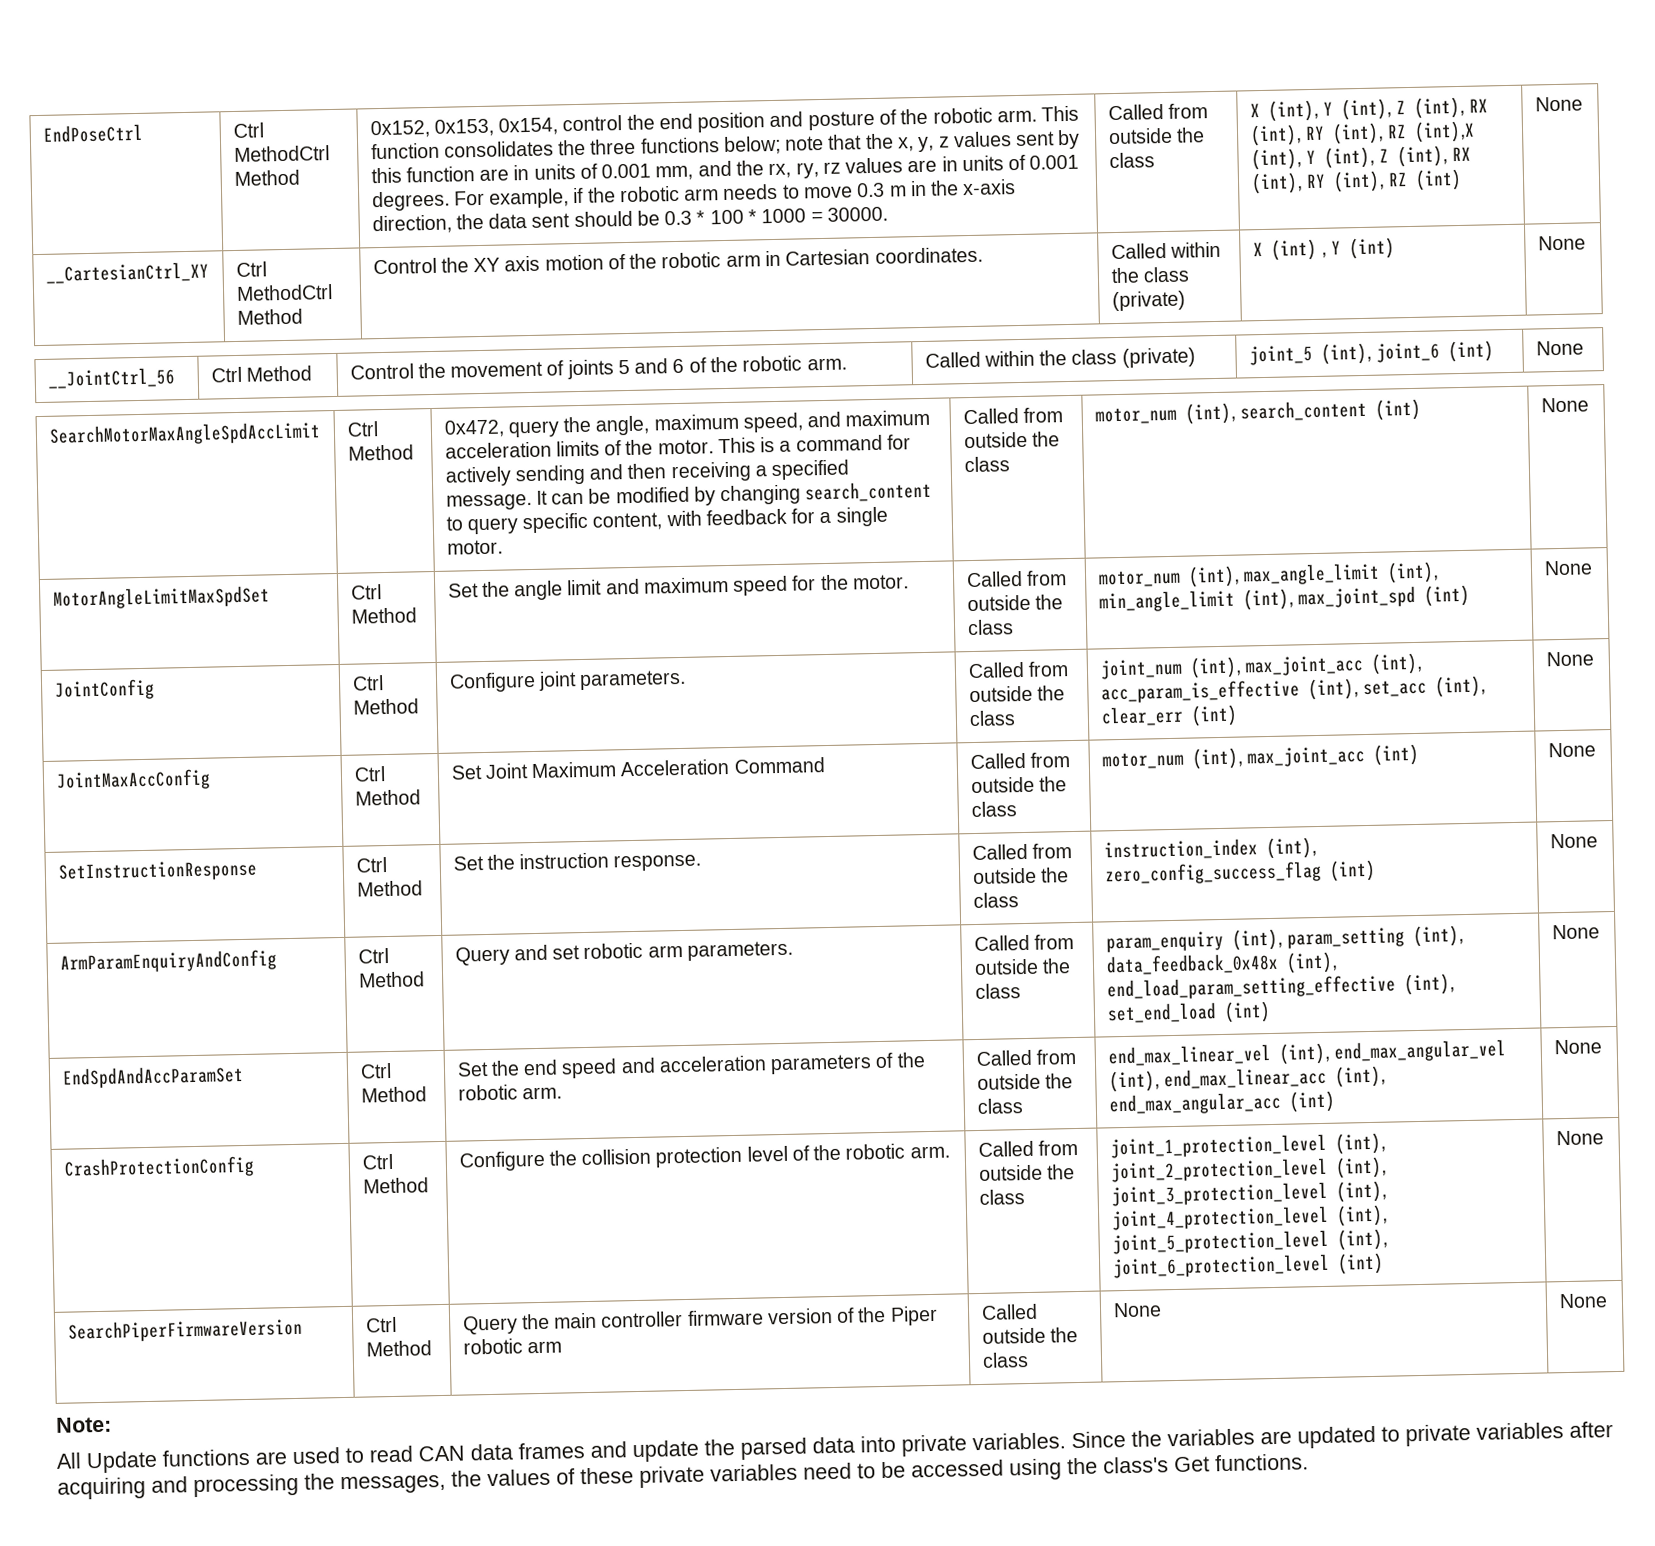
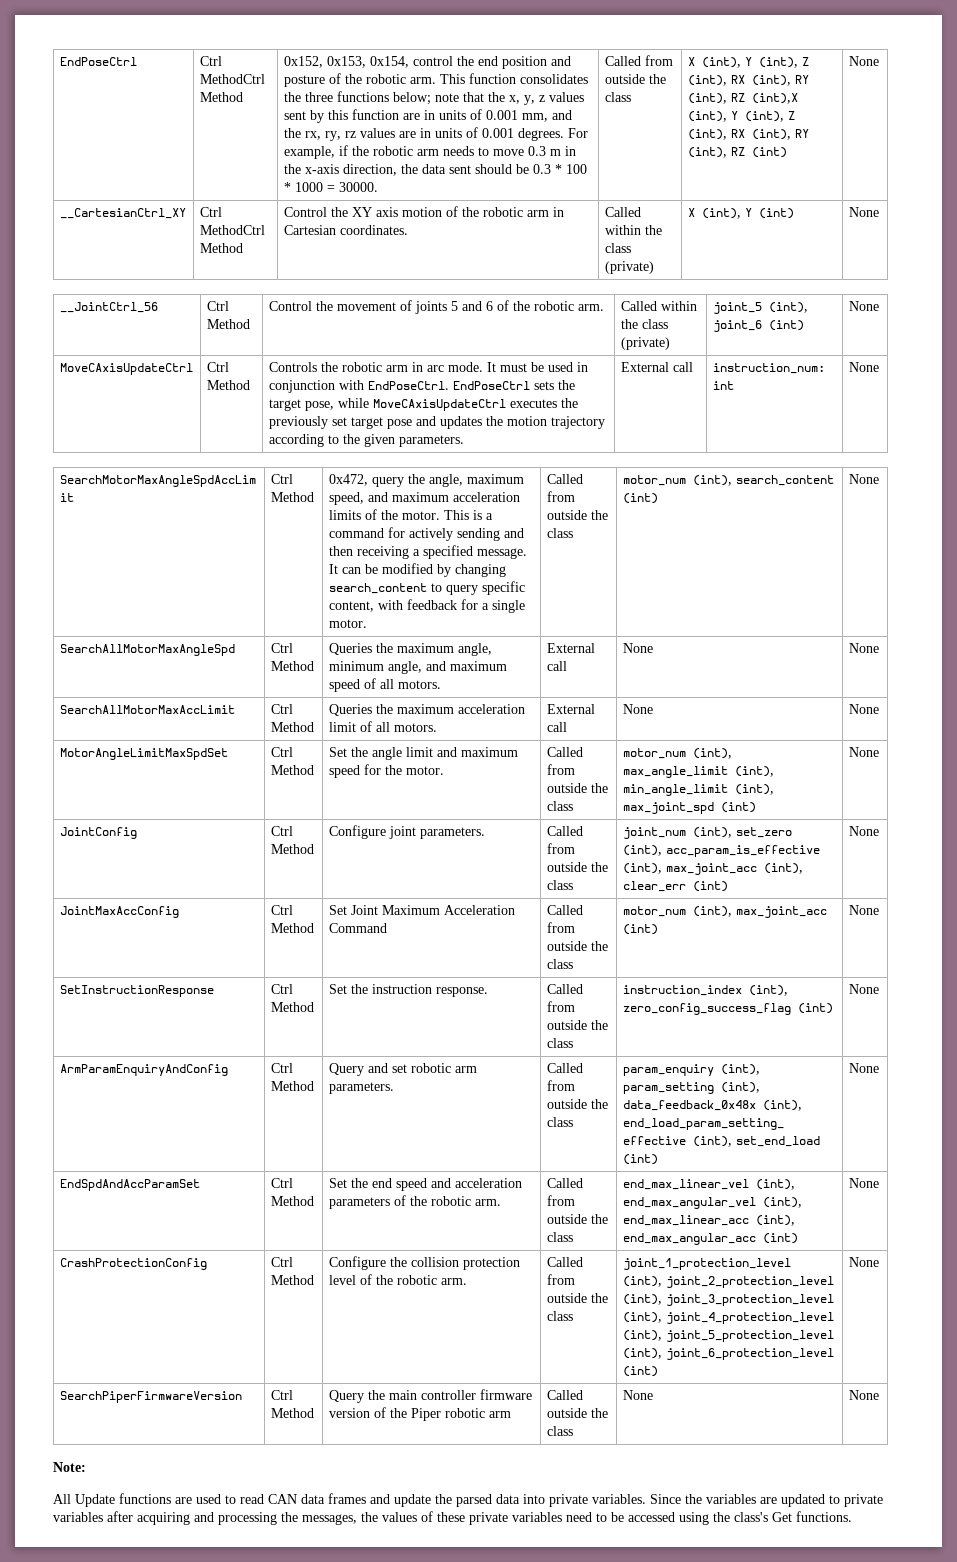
[1270,238,1327,261] (int) , -> [701,208,741,219] (int),
(1584, 348) none -> [59,363,193,375] [206,362,229,372] [206,380,250,390] [268,362,588,372] [268,380,575,393] [268,398,578,411] [268,416,605,429] [268,434,464,447] [620,362,693,372] [712,363,825,374] [712,381,734,390] [848,362,879,372] // MoveCAxisUpdateCtrl | Ctrl Method | Controls the robotic arm in arc mode. It must be used in conjunction with EndPoseCtrl. EndPoseCtrl sets the target pose, while MoveCAxisUpdateCtrl executes the previously set target pose and updates the motion trajectory according to the given parameters. | External call | instruction_num: int | None
(1589, 405) none -> [59,644,235,656] [270,643,293,653] [270,661,314,671] [328,643,492,656] [328,661,507,674] [328,678,441,692] [546,643,595,653] [546,661,567,671] [622,643,653,653] [848,643,879,653] [59,705,235,714] [270,704,293,714] [270,722,314,732] [328,704,525,716] [328,721,437,732] [546,704,595,714] [546,722,567,732] [622,704,653,714] [848,704,879,714] // SearchAllMotorMaxAngleSpd | Ctrl Method | Queries the maximum angle, minimum angle, and maximum speed of all motors. | External call | None | None // SearchAllMotorMaxAccLimit | Ctrl Method | Queries the maximum acceleration limit of all motors. | External call | None | None
[1244,655,1364,677] max_joint_acc -> [735,827,792,838] set_zero
[1362,679,1427,698] set_acc -> [665,863,757,875] max_joint_acc

